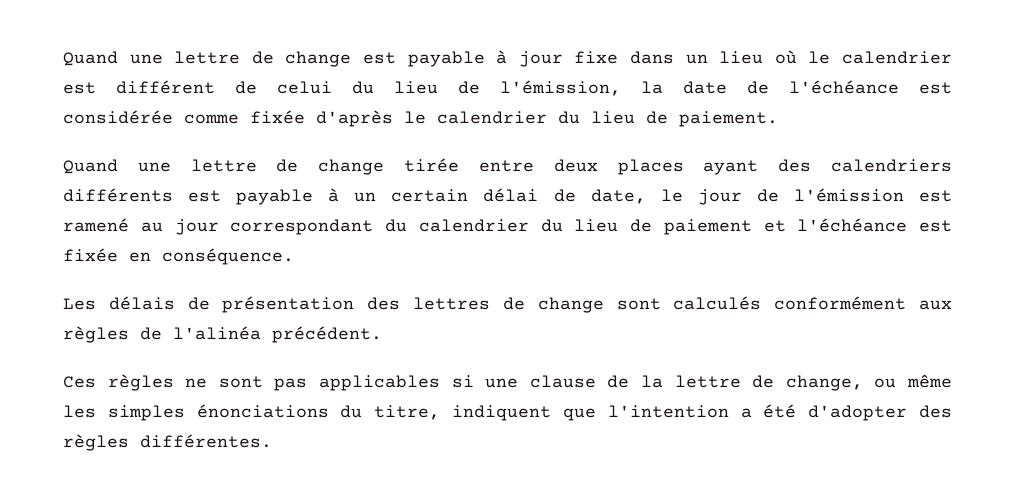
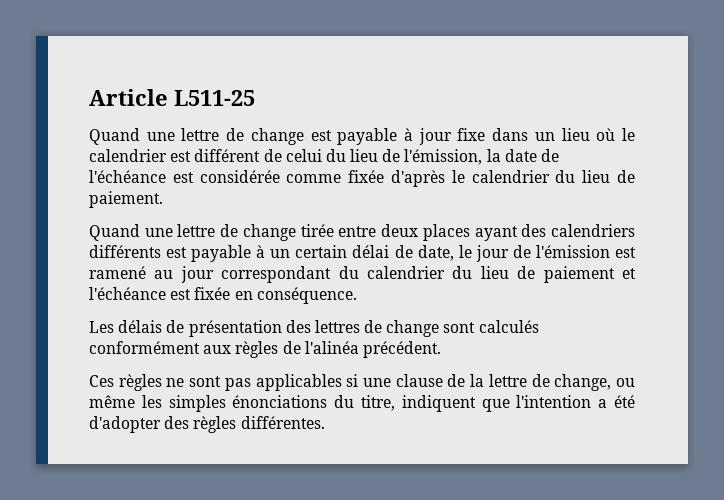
(63, 58) none -> [89,89,255,106] Article L511-25 //

